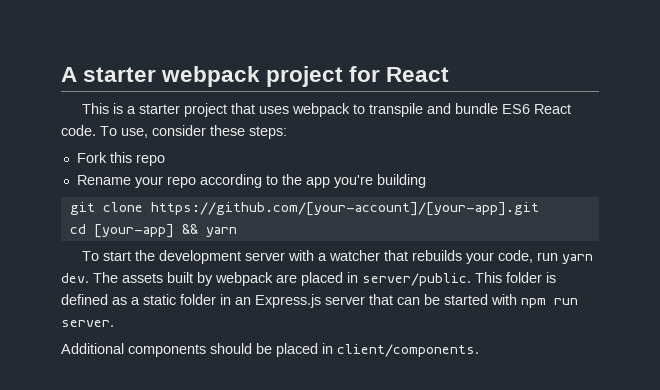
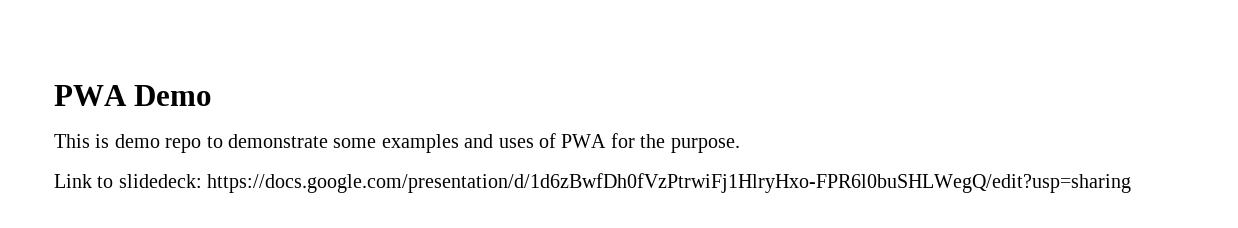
[61,66,450,87] [82,103,572,117] [61,125,287,139] [76,152,165,166] [76,174,426,188] [69,202,539,216] [69,224,237,238] [82,250,594,264] [61,272,556,286] [61,294,578,308] [61,320,114,327] [61,343,479,357] A starter webpack project for React // This is a starter project that uses webpack to transpile and bundle ES6 React code. To use, consider these steps: // Fork this repo // Rename your repo according to the app you're building // git clone https://github.com/[your-account]/[your-app].git // cd [your-app] && yarn // To start the development server with a watcher that rebuilds your code, run yarn dev. The assets built by webpack are placed in server/public. This folder is defined as a static folder in an Express.js server that can be started with npm run server. // Additional components should be placed in client/components. -> [54,85,213,106] [54,133,740,153] [54,173,1132,193] PWA Demo // This is demo repo to demonstrate some examples and uses of PWA for the purpose. // Link to slidedeck: https://docs.google.com/presentation/d/1d6zBwfDh0fVzPtrwiFj1HlryHxo-FPR6l0buSHLWegQ/edit?usp=sharing

